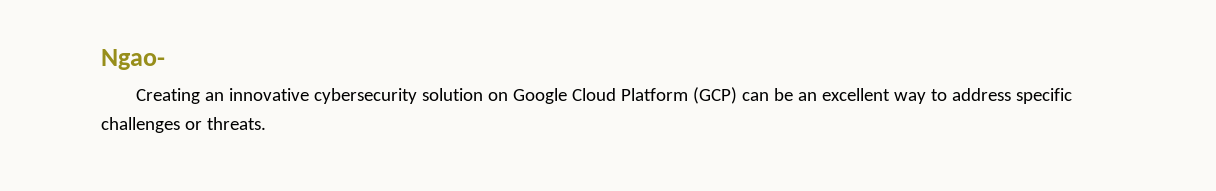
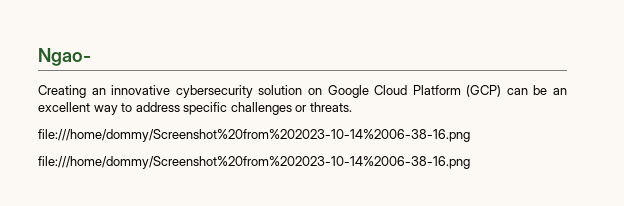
(266, 123) none -> [38,129,470,142] [38,156,470,169] // file:///home/dommy/Screenshot%20from%202023-10-14%2006-38-16.png // file:///home/dommy/Screenshot%20from%202023-10-14%2006-38-16.png

